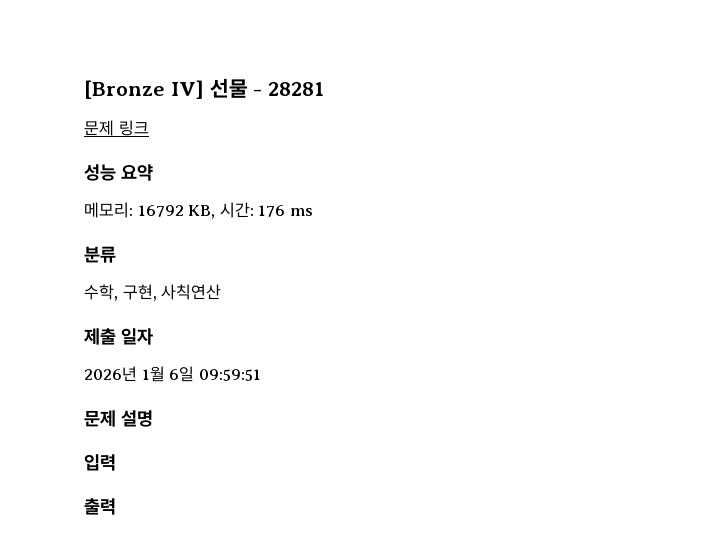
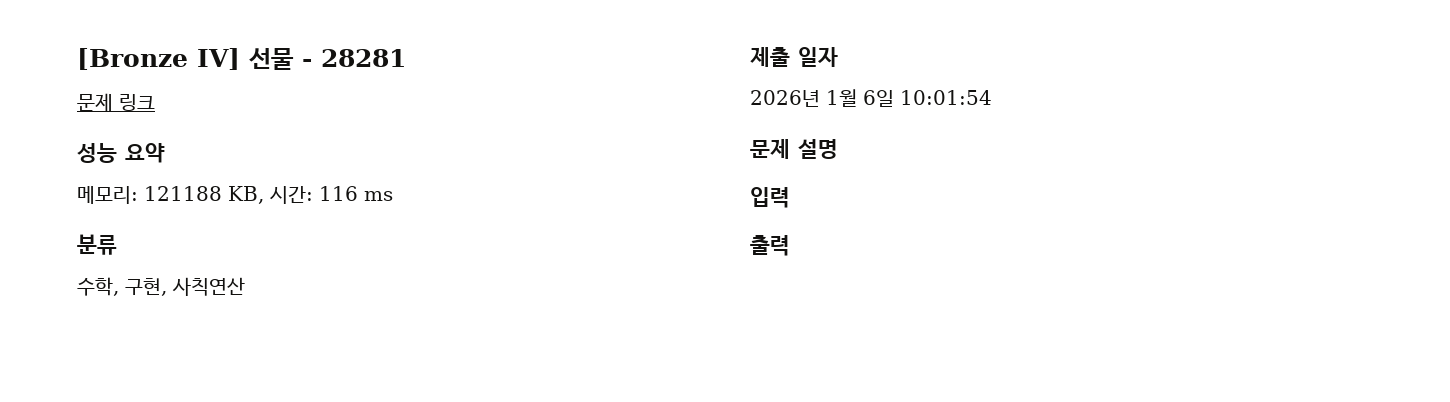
[137,205,184,217] 16792 -> [144,186,222,201] 121188
[258,205,286,217] 176 -> [319,186,358,201] 116
[198,369,261,381] 09:59:51 -> [900,90,992,105] 10:01:54

